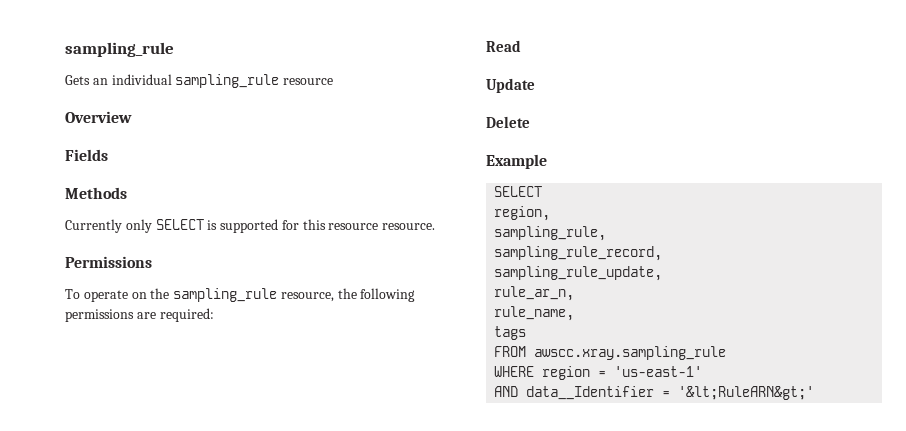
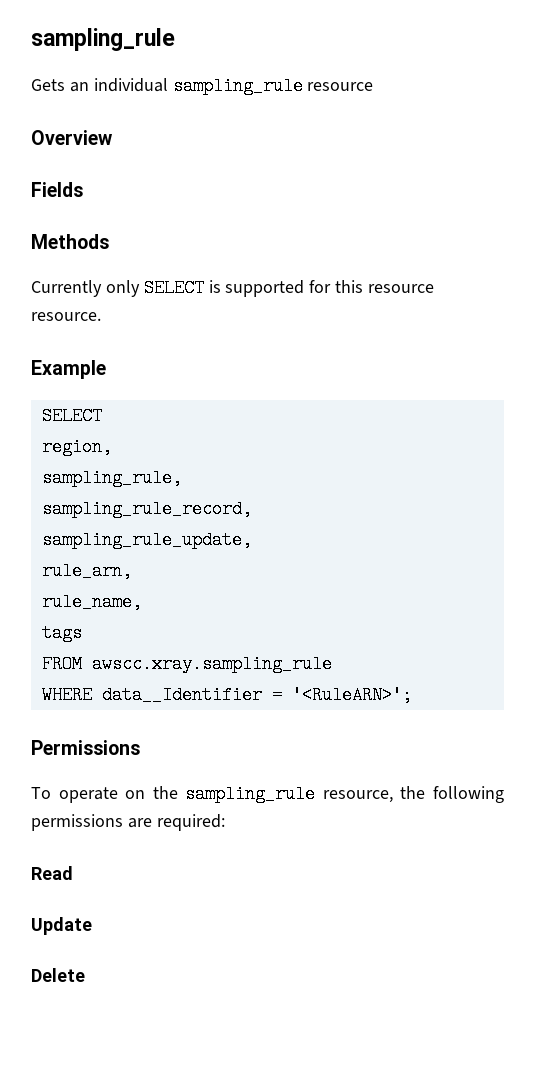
(436, 226) none -> [31,360,106,379] [41,407,102,425] [41,438,112,456] [41,469,182,487] [41,500,252,518] [41,531,252,549] [41,562,132,580] [41,593,142,611] [41,624,82,642] [41,655,332,673] [41,686,412,704] // Example // SELECT // region, // sampling_rule, // sampling_rule_record, // sampling_rule_update, // rule_arn, // rule_name, // tags // FROM awscc.xray.sampling_rule // WHERE data__Identifier = '<RuleARN>';
[486,154,547,169] [494,186,543,197] [494,206,551,221] [494,226,607,241] [494,246,663,261] [494,266,663,281] [494,286,575,301] [494,306,575,321] [494,326,527,340] [494,346,727,360] [494,366,703,380] [494,386,815,400] // Example // SELECT // region, // sampling_rule, // sampling_rule_record, // sampling_rule_update, // rule_ar_n, // rule_name, // tags // FROM awscc.xray.sampling_rule // WHERE region = 'us-east-1' // AND data__Identifier = '&lt;RuleARN&gt;' -> (85, 975) none

